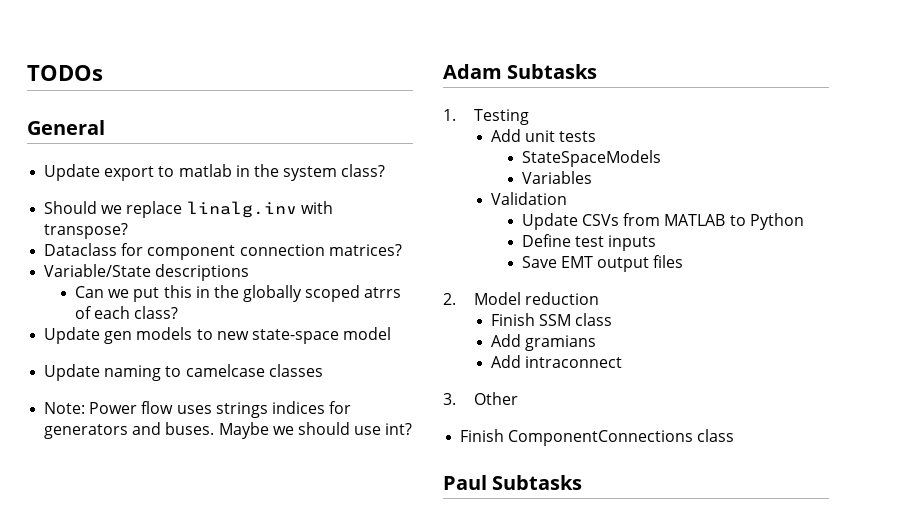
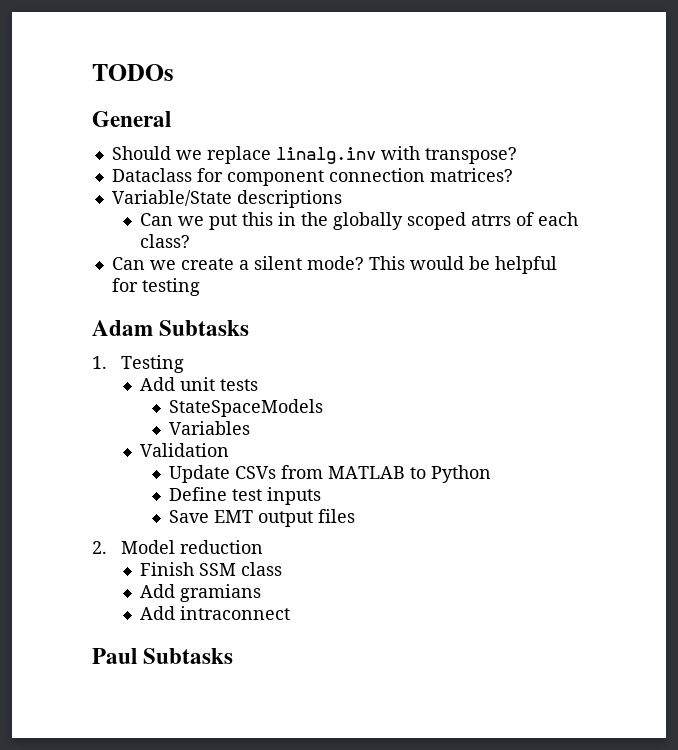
[44,164,386,181] // Update export to matlab in the system class? -> (171, 119) none
[44,327,392,344] [44,364,323,381] [44,401,352,418] [44,422,413,439] Update gen models to new state-space model // Update naming to camelcase classes // Note: Power flow uses strings indices for generators and buses. Maybe we should use int? -> [111,256,557,274] [111,278,200,296] Can we create a silent mode? This would be helpful for testing
[443,392,518,405] [460,429,735,446] // 3. Other // Finish ComponentConnections class -> (291, 613) none

